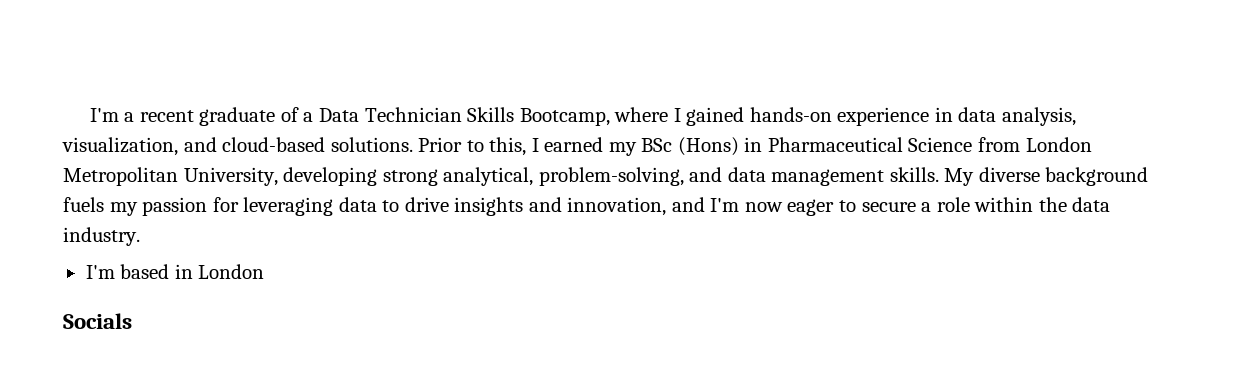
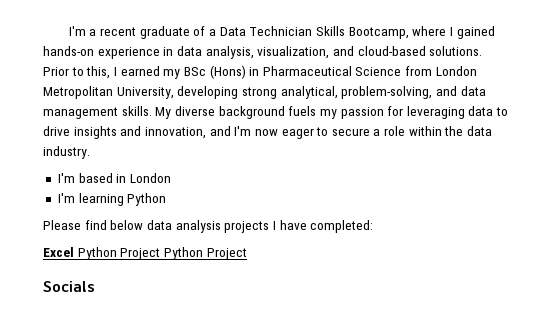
(265, 271) none -> [57,193,167,206] [43,220,374,233] [43,247,247,260] // I'm learning Python // Please find below data analysis projects I have completed: // Excel Python Project Python Project

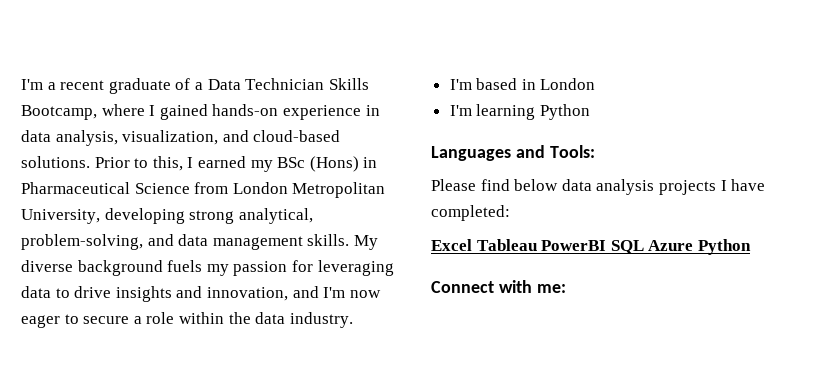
(167, 199) none -> [431,145,595,161] // Languages and Tools:
[77,247,247,260] [43,281,95,292] Python Project Python Project // Socials -> [476,239,751,255] [431,280,566,293] Tableau PowerBI SQL Azure Python // Connect with me:

